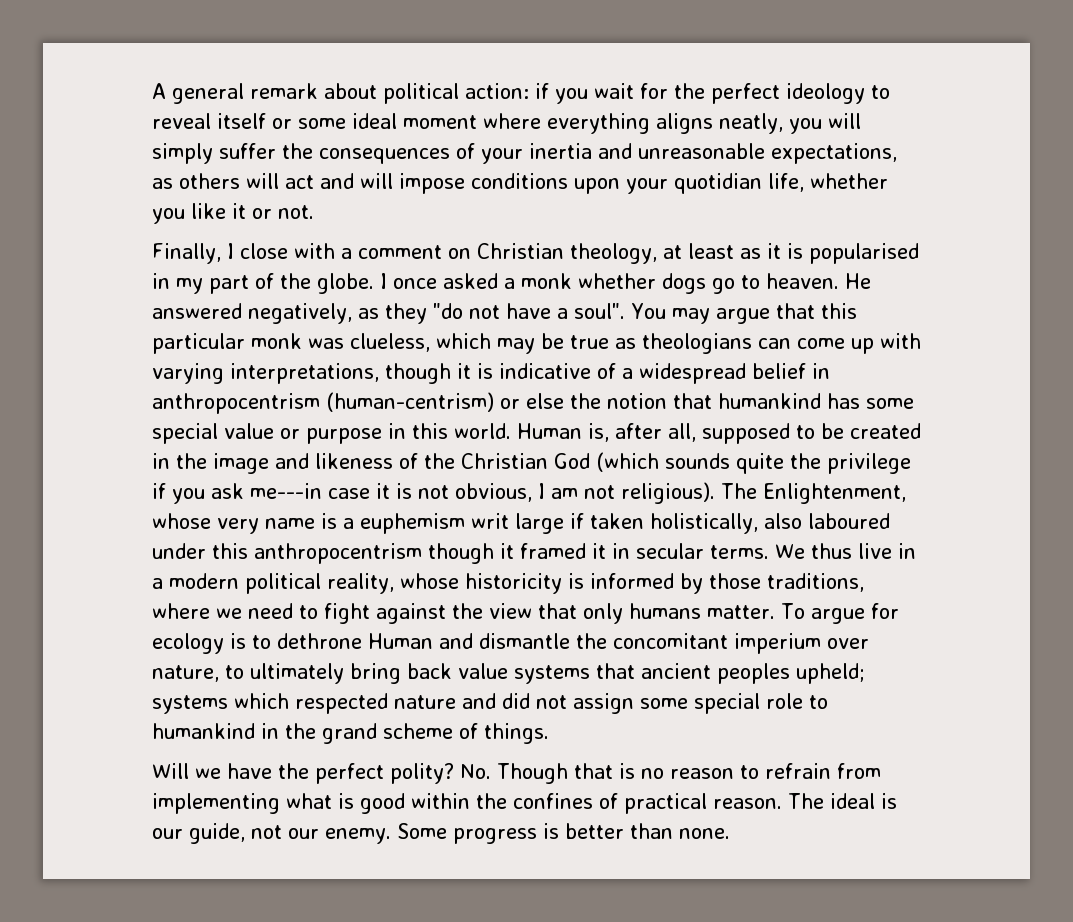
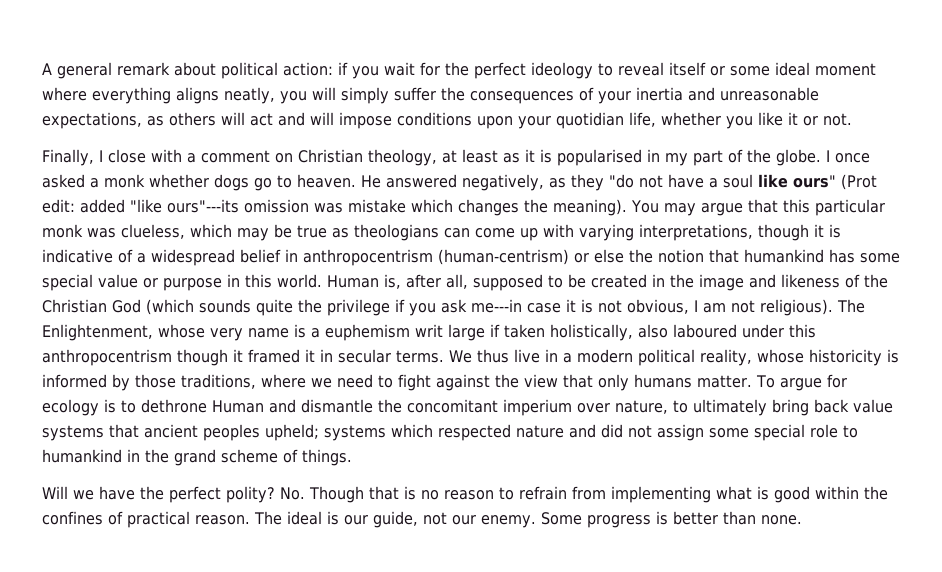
[574,303,625,319] soul". -> [723,174,877,190] [42,199,627,216] soul like ours" (Prot edit: added "like ours"---its omission was mistake which changes the meaning).

